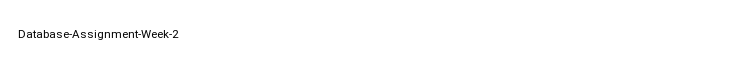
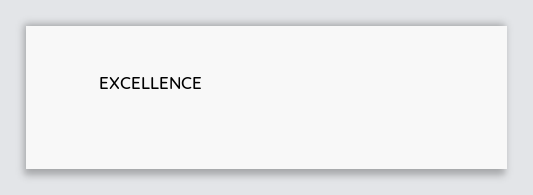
[18,30,179,40] Database-Assignment-Week-2 -> [99,77,202,89] EXCELLENCE

